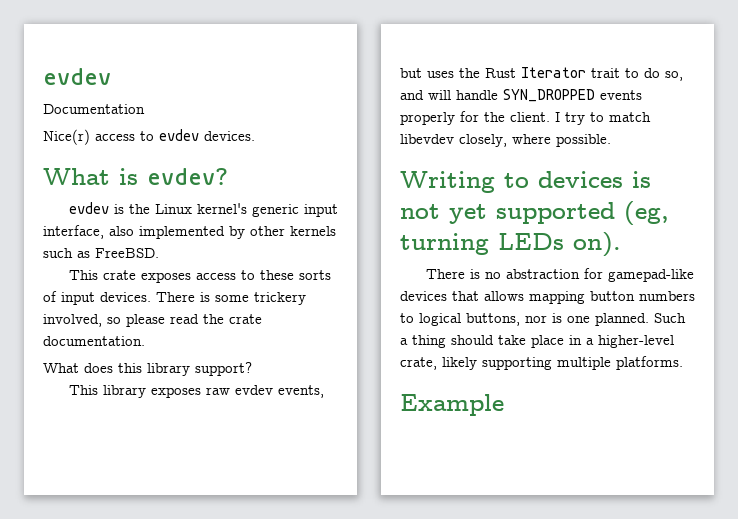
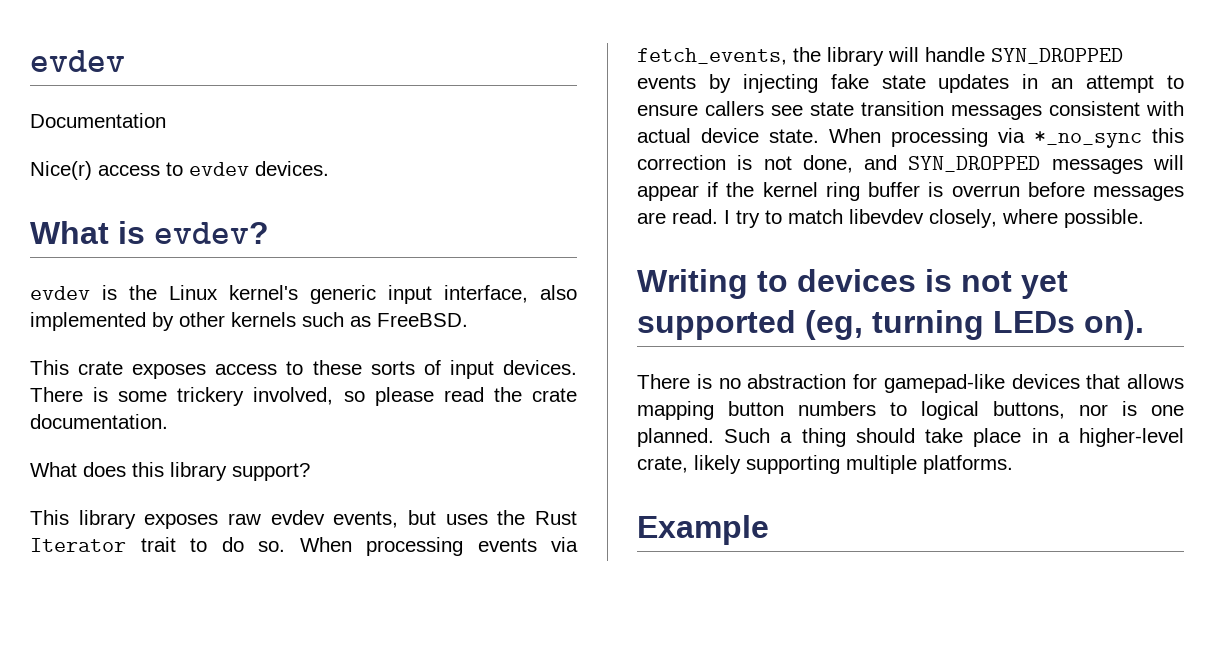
[665,71,683,81] [400,89,642,102] [400,111,550,125] so, and will handle SYN_DROPPED events properly for the client. -> [258,537,578,556] [637,47,1123,66] [637,74,1184,93] [637,101,1184,120] [637,128,1184,148] [637,155,1184,174] [637,182,1184,201] [637,209,718,224] so. When processing events via fetch_events, the library will handle SYN_DROPPED events by injecting fake state updates in an attempt to ensure callers see state transition messages consistent with actual device state. When processing via *_no_sync this correction is not done, and SYN_DROPPED messages will appear if the kernel ring buffer is overrun before messages are read.

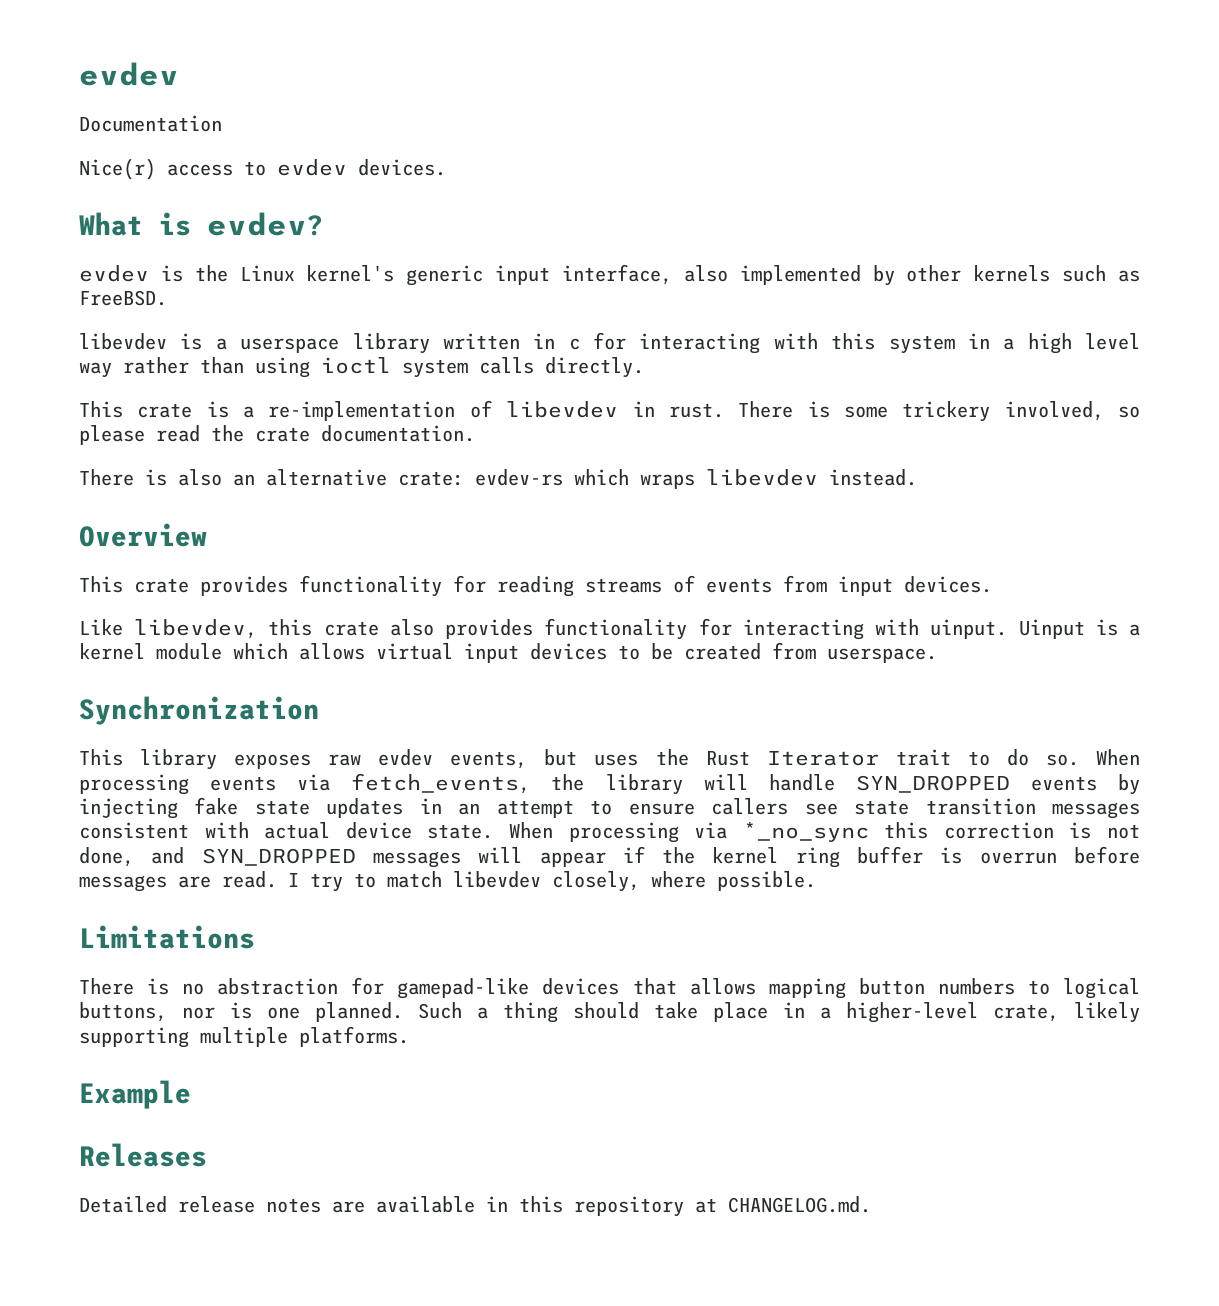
[30,360,577,379] This crate exposes access to these sorts of input devices. -> [79,332,1140,354] [79,357,644,378] [79,400,724,421] libevdev is a userspace library written in c for interacting with this system in a high level way rather than using ioctl system calls directly. // This crate is a re-implementation of libevdev in rust.
[30,462,310,481] What does this library support? -> [79,469,917,489] [79,523,207,547] [79,575,992,597] [79,618,1141,640] [79,642,937,663] [79,696,319,725] There is also an alternative crate: evdev-rs which wraps libevdev instead. // Overview // This crate provides functionality for reading streams of events from input devices. // Like libevdev, this crate also provides functionality for interacting with uinput. Uinput is a kernel module which allows virtual input devices to be created from userspace. // Synchronization
[637,269,1068,299] [637,310,1144,340] Writing to devices is not yet supported (eg, turning LEDs on). -> [79,925,255,949] Limitations
(769, 530) none -> [79,1143,207,1167] [79,1196,871,1217] // Releases // Detailed release notes are available in this repository at CHANGELOG.md.

